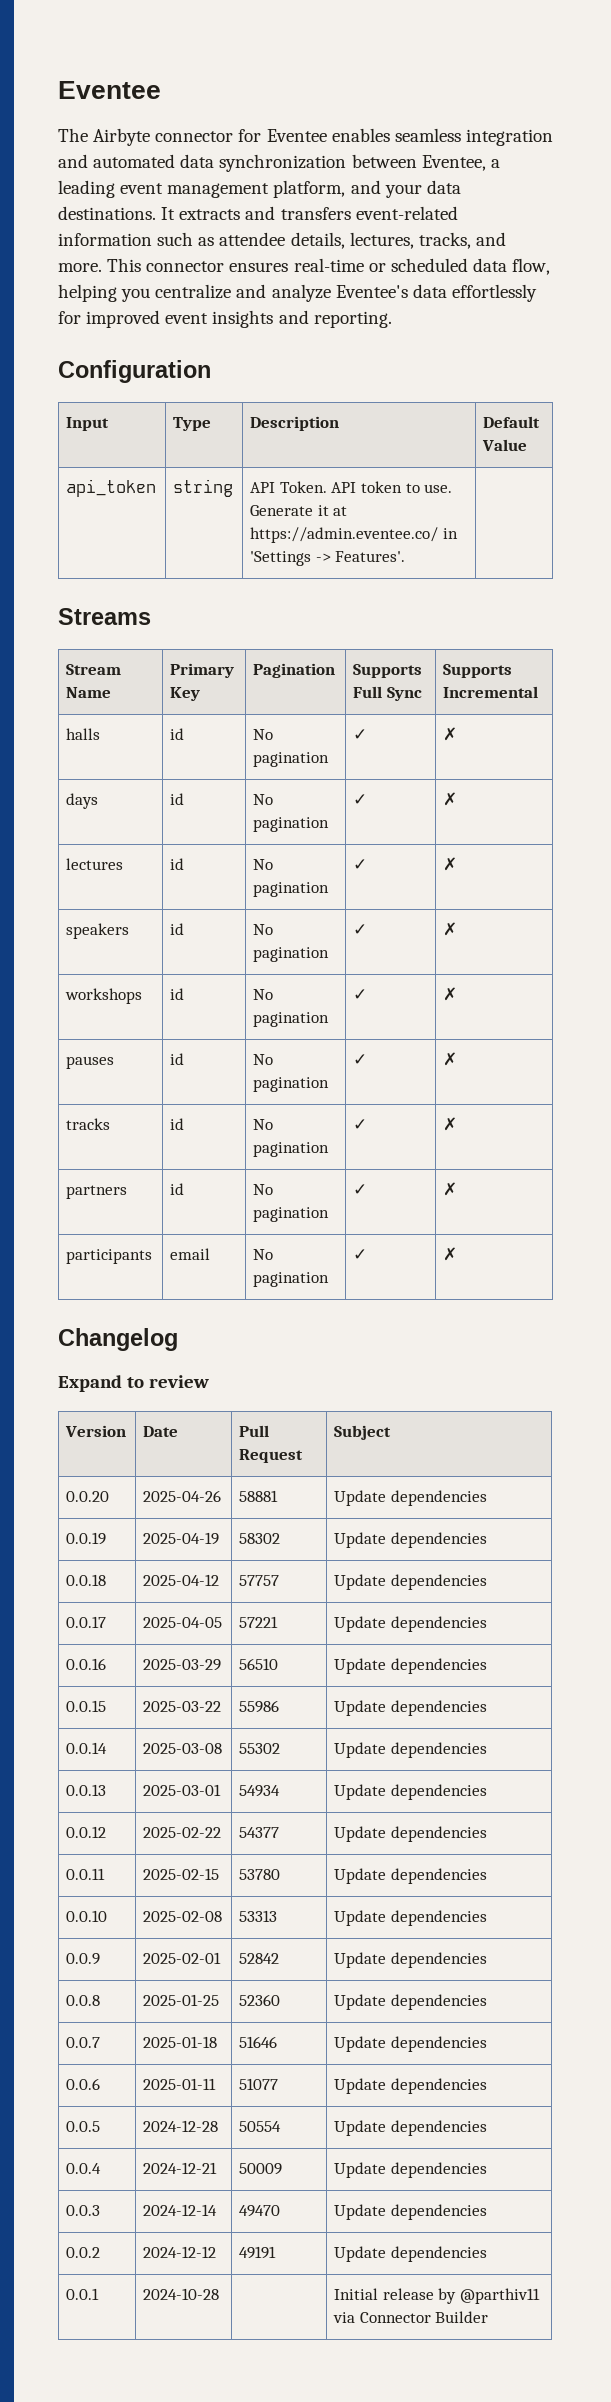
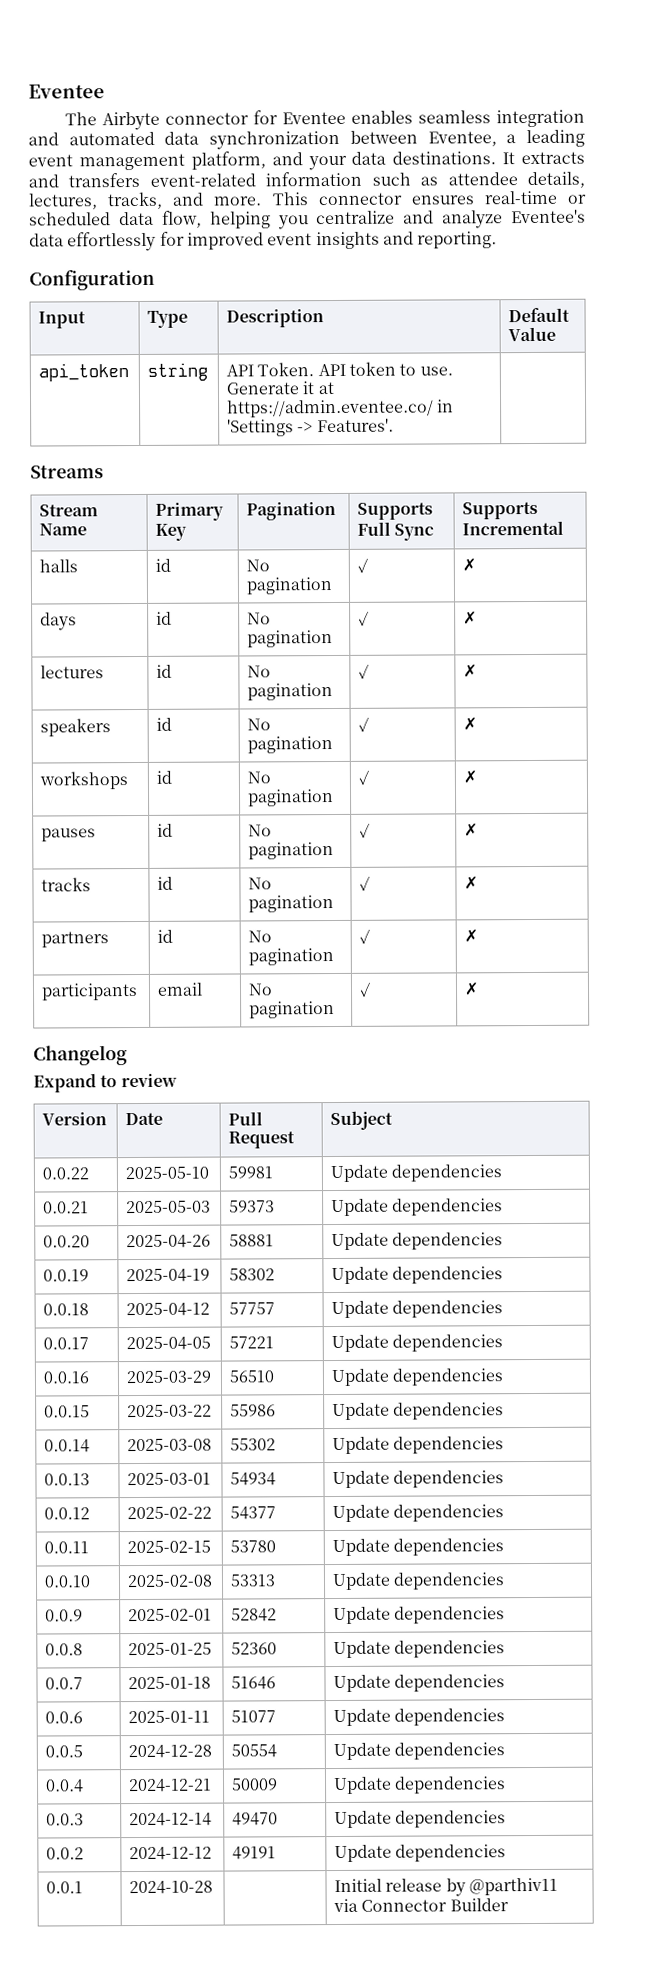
(392, 1432) none -> [42,1167,90,1180] [125,1166,210,1180] [228,1166,274,1179] [330,1164,503,1183] [43,1201,90,1214] [126,1200,212,1214] [229,1200,276,1213] [331,1198,504,1217] // 0.0.22 | 2025-05-10 | 59981 | Update dependencies // 0.0.21 | 2025-05-03 | 59373 | Update dependencies

